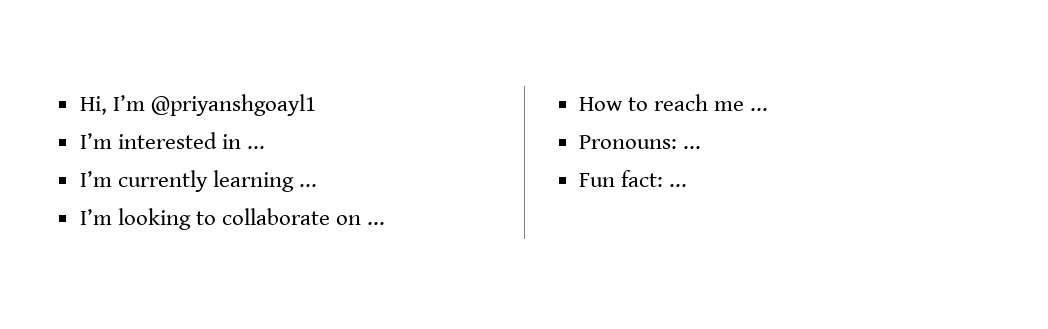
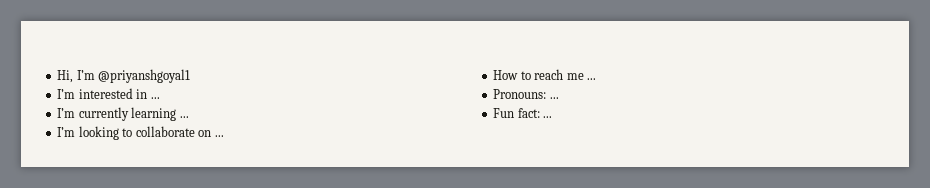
[150,94,316,116] @priyanshgoayl1 -> [98,69,191,83] @priyanshgoyal1

